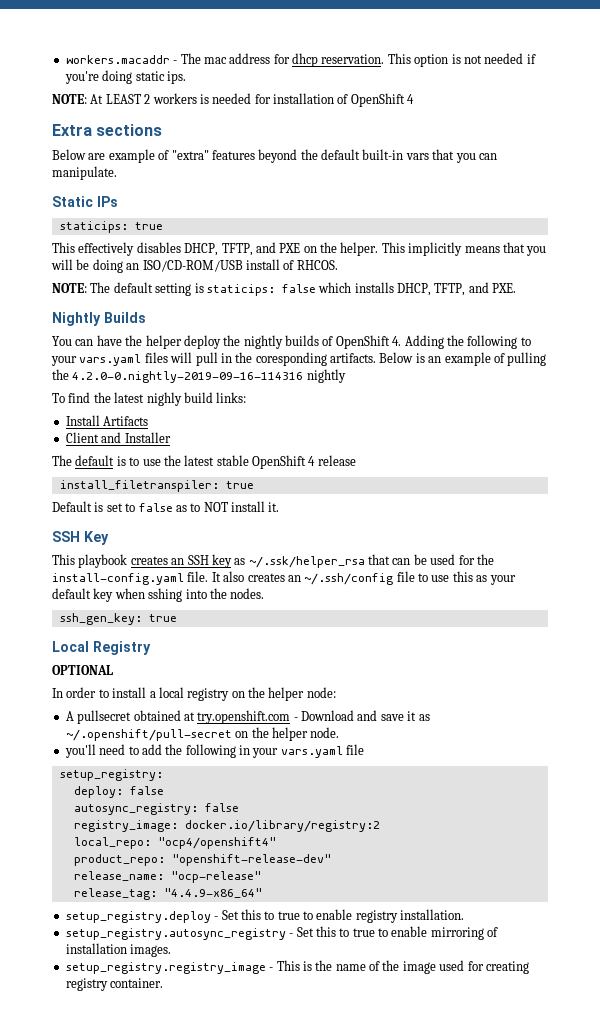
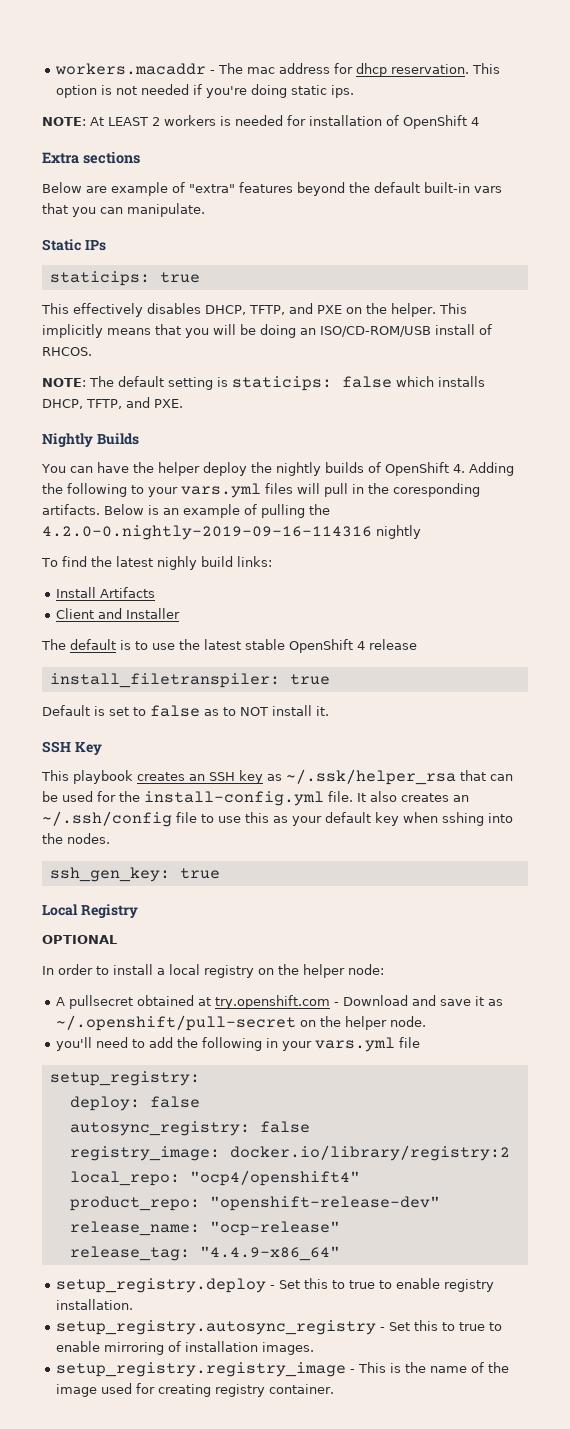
[79,354,142,366] vars.yaml -> [181,483,261,498] vars.yml
[52,573,184,585] install-config.yaml -> [144,791,324,806] install-config.yml
[280,746,343,758] vars.yaml -> [315,1037,396,1052] vars.yml

